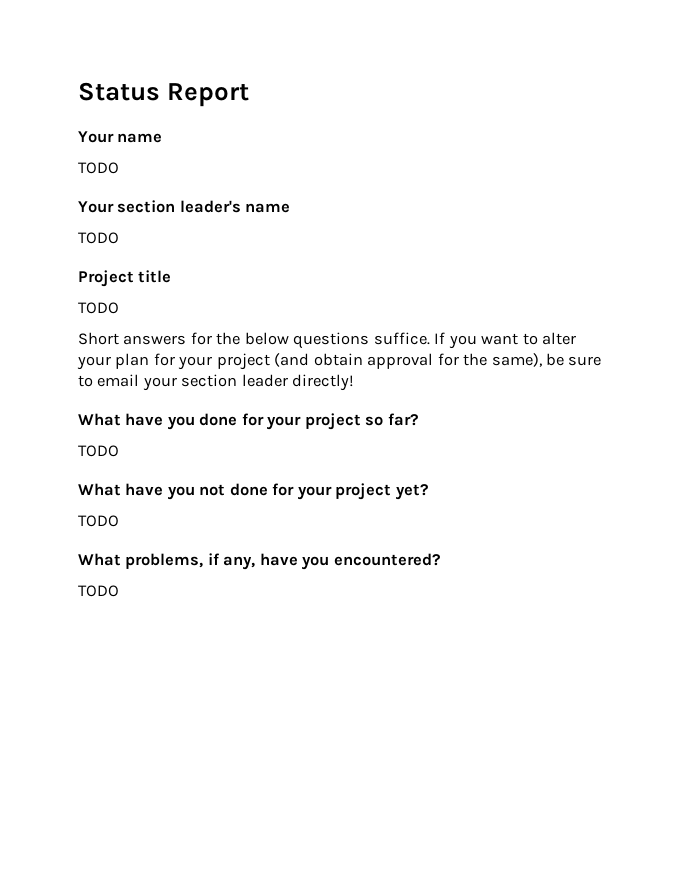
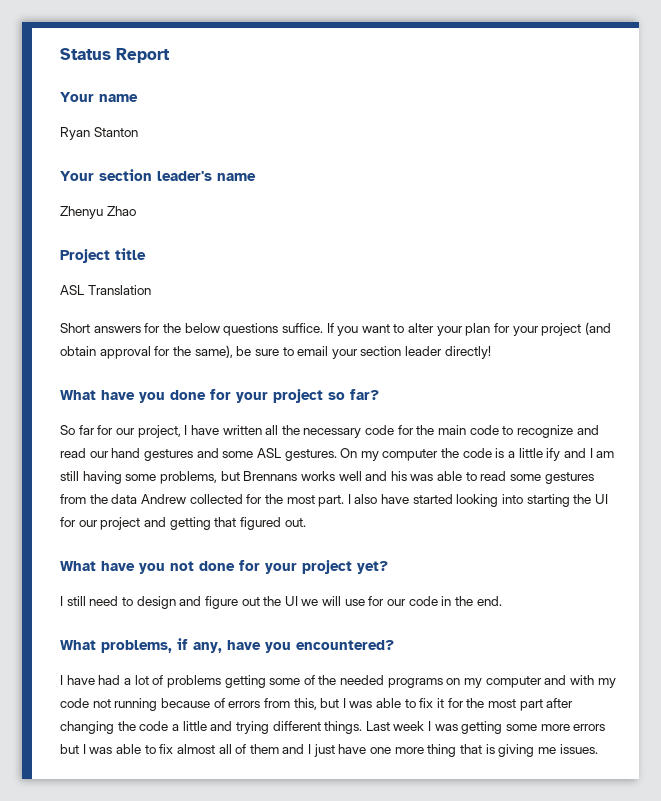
[78,162,119,174] TODO -> [60,127,138,140] Ryan Stanton
[78,232,119,244] TODO -> [60,206,136,219] Zhenyu Zhao
[78,302,119,314] TODO -> [60,285,151,295] ASL Translation
[78,445,119,457] TODO -> [60,425,599,438] [60,448,615,461] [60,471,594,484] [60,494,608,507] [60,517,306,530] So far for our project, I have written all the necessary code for the main code to recognize and read our hand gestures and some ASL gestures. On my computer the code is a little ify and I am still having some problems, but Brennans works well and his was able to read some gestures from the data Andrew collected for the most part. I also have started looking into starting the UI for our project and getting that figured out.
[78,515,119,527] TODO -> [60,596,502,609] I still need to design and figure out the UI we will use for our code in the end.
[78,585,119,597] TODO -> [60,675,616,688] [60,698,574,711] [60,721,606,734] [60,744,598,757] I have had a lot of problems getting some of the needed programs on my computer and with my code not running because of errors from this, but I was able to fix it for the most part after changing the code a little and trying different things. Last week I was getting some more errors but I was able to fix almost all of them and I just have one more thing that is giving me issues.

